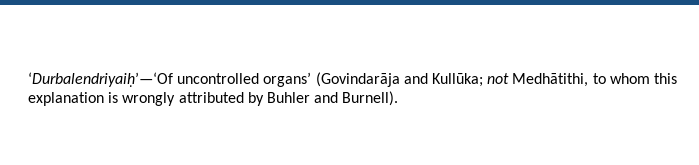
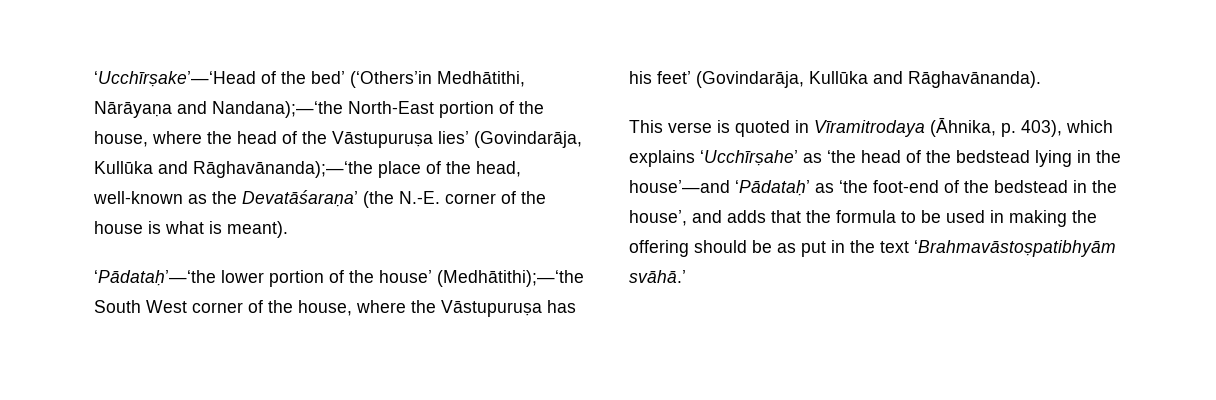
[28,72,677,87] [28,91,399,106] ‘Durbalendriyaiḥ’—‘Of uncontrolled organs’ (Govindarāja and Kullūka; not Medhātithi, to whom this explanation is wrongly attributed by Buhler and Burnell). -> [94,71,525,88] [94,101,544,118] [94,131,582,148] [94,161,521,178] [93,190,546,208] [94,221,288,238] [94,270,584,287] [94,300,576,317] [629,71,1041,88] [629,117,1113,137] [629,150,1121,167] [629,180,1117,196] [629,210,1097,227] [629,240,1116,257] [629,270,686,283] ‘Ucchīrṣake’—‘Head of the bed’ (‘Others’in Medhātithi, Nārāyaṇa and Nandana);—‘the North-East portion of the house, where the head of the Vāstupuruṣa lies’ (Govindarāja, Kullūka and Rāghavānanda);—‘the place of the head, well-known as the Devatāśaraṇa’ (the N.-E. corner of the house is what is meant). // ‘Pādataḥ’—‘the lower portion of the house’ (Medhātithi);—‘the South West corner of the house, where the Vāstupuruṣa has his feet’ (Govindarāja, Kullūka and Rāghavānanda). // This verse is quoted in Vīramitrodaya (Āhnika, p. 403), which explains ‘Ucchīrṣahe’ as ‘the head of the bedstead lying in the house’—and ‘Pādataḥ’ as ‘the foot-end of the bedstead in the house’, and adds that the formula to be used in making the offering should be as put in the text ‘Brahmavāstoṣpatibhyām svāhā.’

